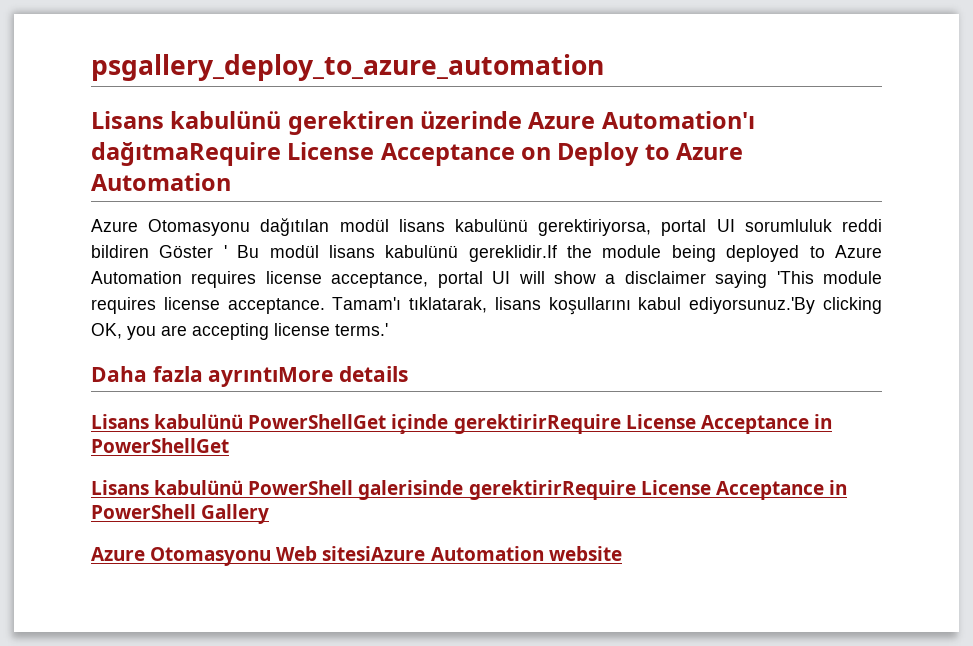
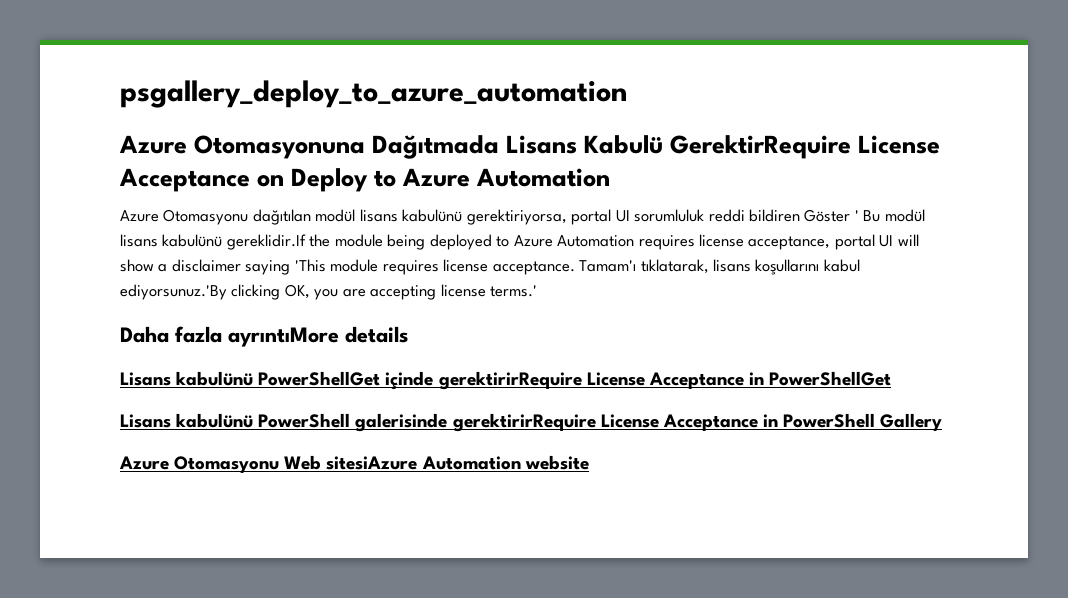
[91,111,755,135] [91,142,281,166] Lisans kabulünü gerektiren üzerinde Azure Automation'ı dağıtmaRequire -> [119,135,852,159] Azure Otomasyonuna Dağıtmada Lisans Kabulü GerektirRequire

